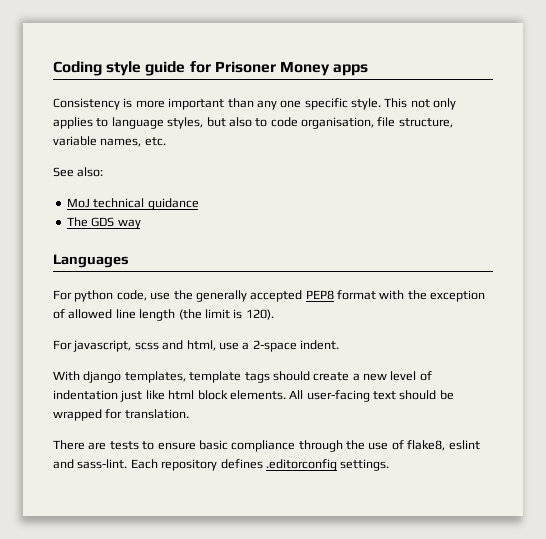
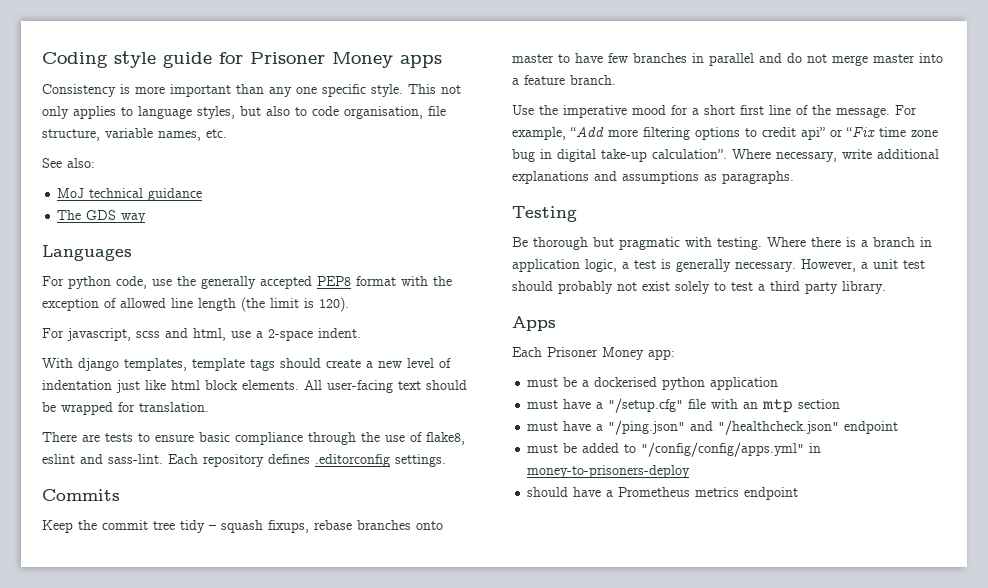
(390, 465) none -> [42,489,120,501] [42,520,443,533] [512,53,943,66] [512,75,616,85] [512,105,917,118] [512,127,938,140] [512,149,939,162] [512,171,794,184] [512,206,577,222] [512,237,932,250] [512,259,925,272] [512,281,886,294] [512,316,556,331] [512,347,675,360] [527,377,779,390] [527,398,841,413] [527,420,899,435] [527,442,822,457] [527,465,691,478] [527,487,799,500] // Commits // Keep the commit tree tidy – squash fixups, rebase branches onto master to have few branches in parallel and do not merge master into a feature branch. // Use the imperative mood for a short first line of the message. For example, “Add more filtering options to credit api” or “Fix time zone bug in digital take-up calculation”. Where necessary, write additional explanations and assumptions as paragraphs. // Testing // Be thorough but pragmatic with testing. Where there is a branch in application logic, a test is generally necessary. However, a unit test should probably not exist solely to test a third party library. // Apps // Each Prisoner Money app: // must be a dockerised python application // must have a "/setup.cfg" file with an mtp section // must have a "/ping.json" and "/healthcheck.json" endpoint // must be added to "/config/config/apps.yml" in money-to-prisoners-deploy // should have a Prometheus metrics endpoint

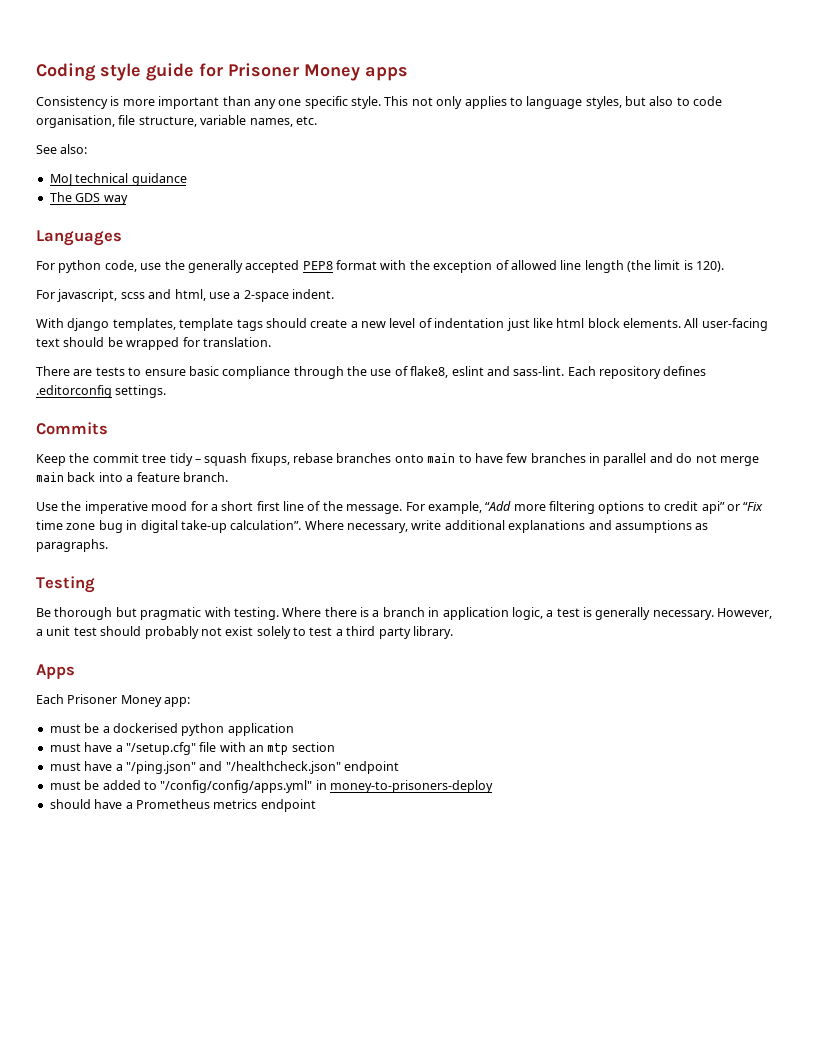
[512,54,554,63] master -> [427,453,456,463] main
[873,54,915,63] master -> [36,472,96,482] main back

